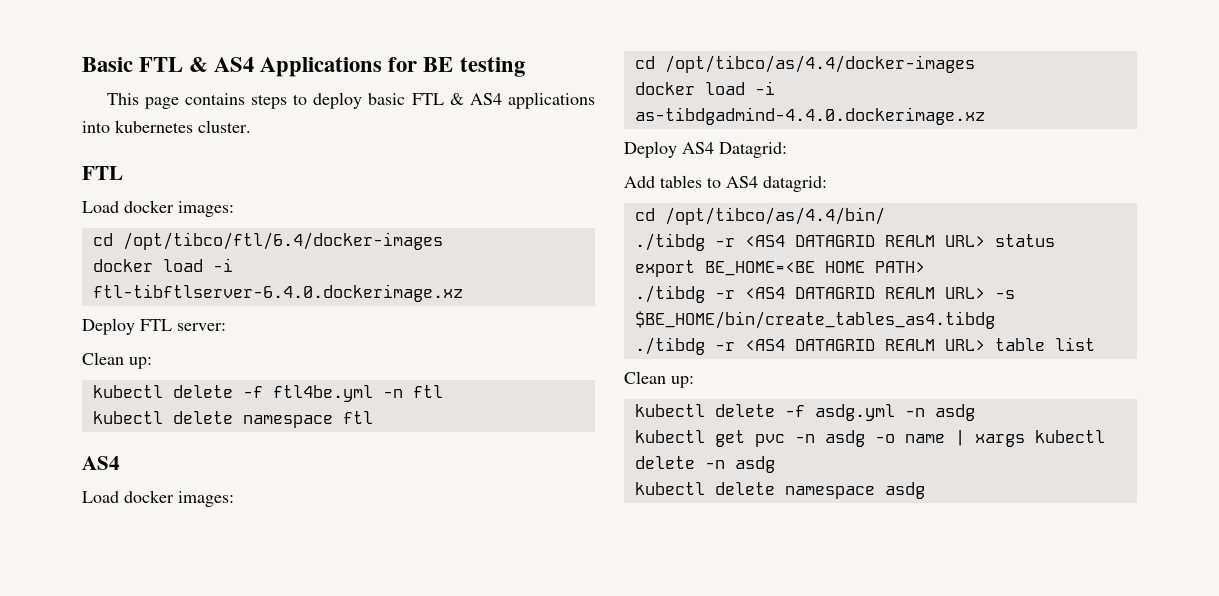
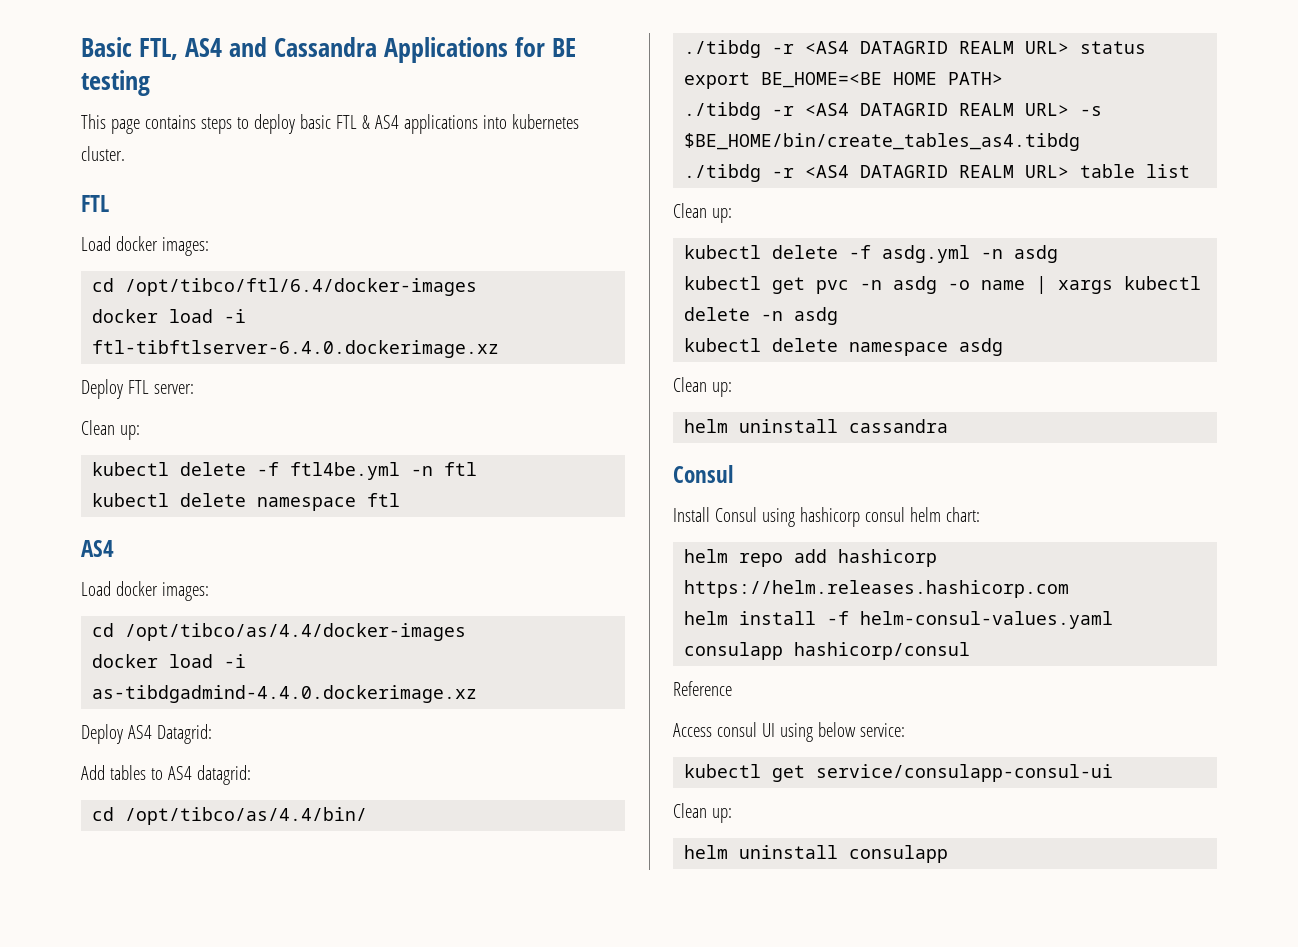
[139,57,255,72] FTL & AS4 -> [139,37,378,60] FTL, AS4 and Cassandra
(925, 490) none -> [673,377,732,397] [684,419,949,433] [673,465,733,483] [673,507,980,527] [684,549,938,567] [684,580,1070,598] [684,611,1114,629] [684,642,971,660] [673,681,732,696] [673,722,905,742] [684,764,1114,782] [673,803,732,823] [684,845,949,863] // Clean up: // helm uninstall cassandra // Consul // Install Consul using hashicorp consul helm chart: // helm repo add hashicorp https://helm.releases.hashicorp.com // helm install -f helm-consul-values.yaml consulapp hashicorp/consul // Reference // Access consul UI using below service: // kubectl get service/consulapp-consul-ui // Clean up: // helm uninstall consulapp

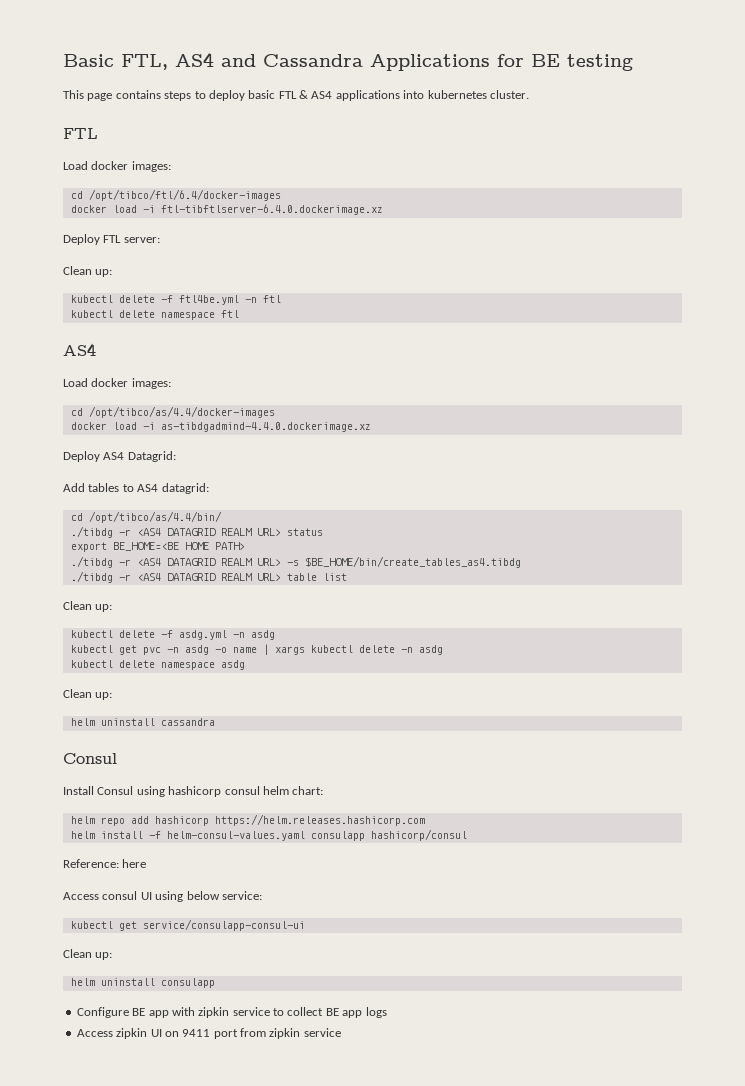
[673,681,732,696] Reference -> [63,859,147,868] Reference: here
(949, 854) none -> [76,1007,387,1018] [76,1028,341,1039] // Configure BE app with zipkin service to collect BE app logs // Access zipkin UI on 9411 port from zipkin service

